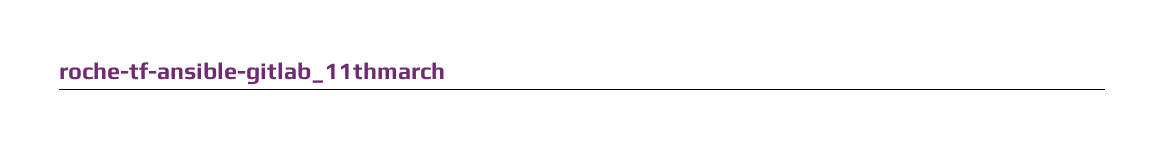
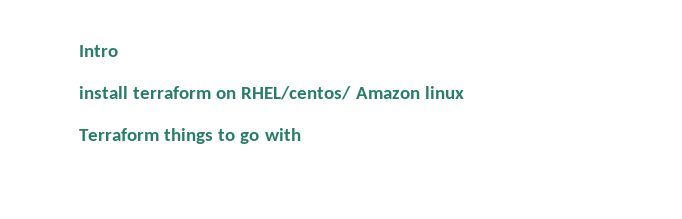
[59,62,445,85] roche-tf-ansible-gitlab_11thmarch -> [79,45,118,57] [79,86,464,100] [79,128,301,144] Intro // install terraform on RHEL/centos/ Amazon linux // Terraform things to go with

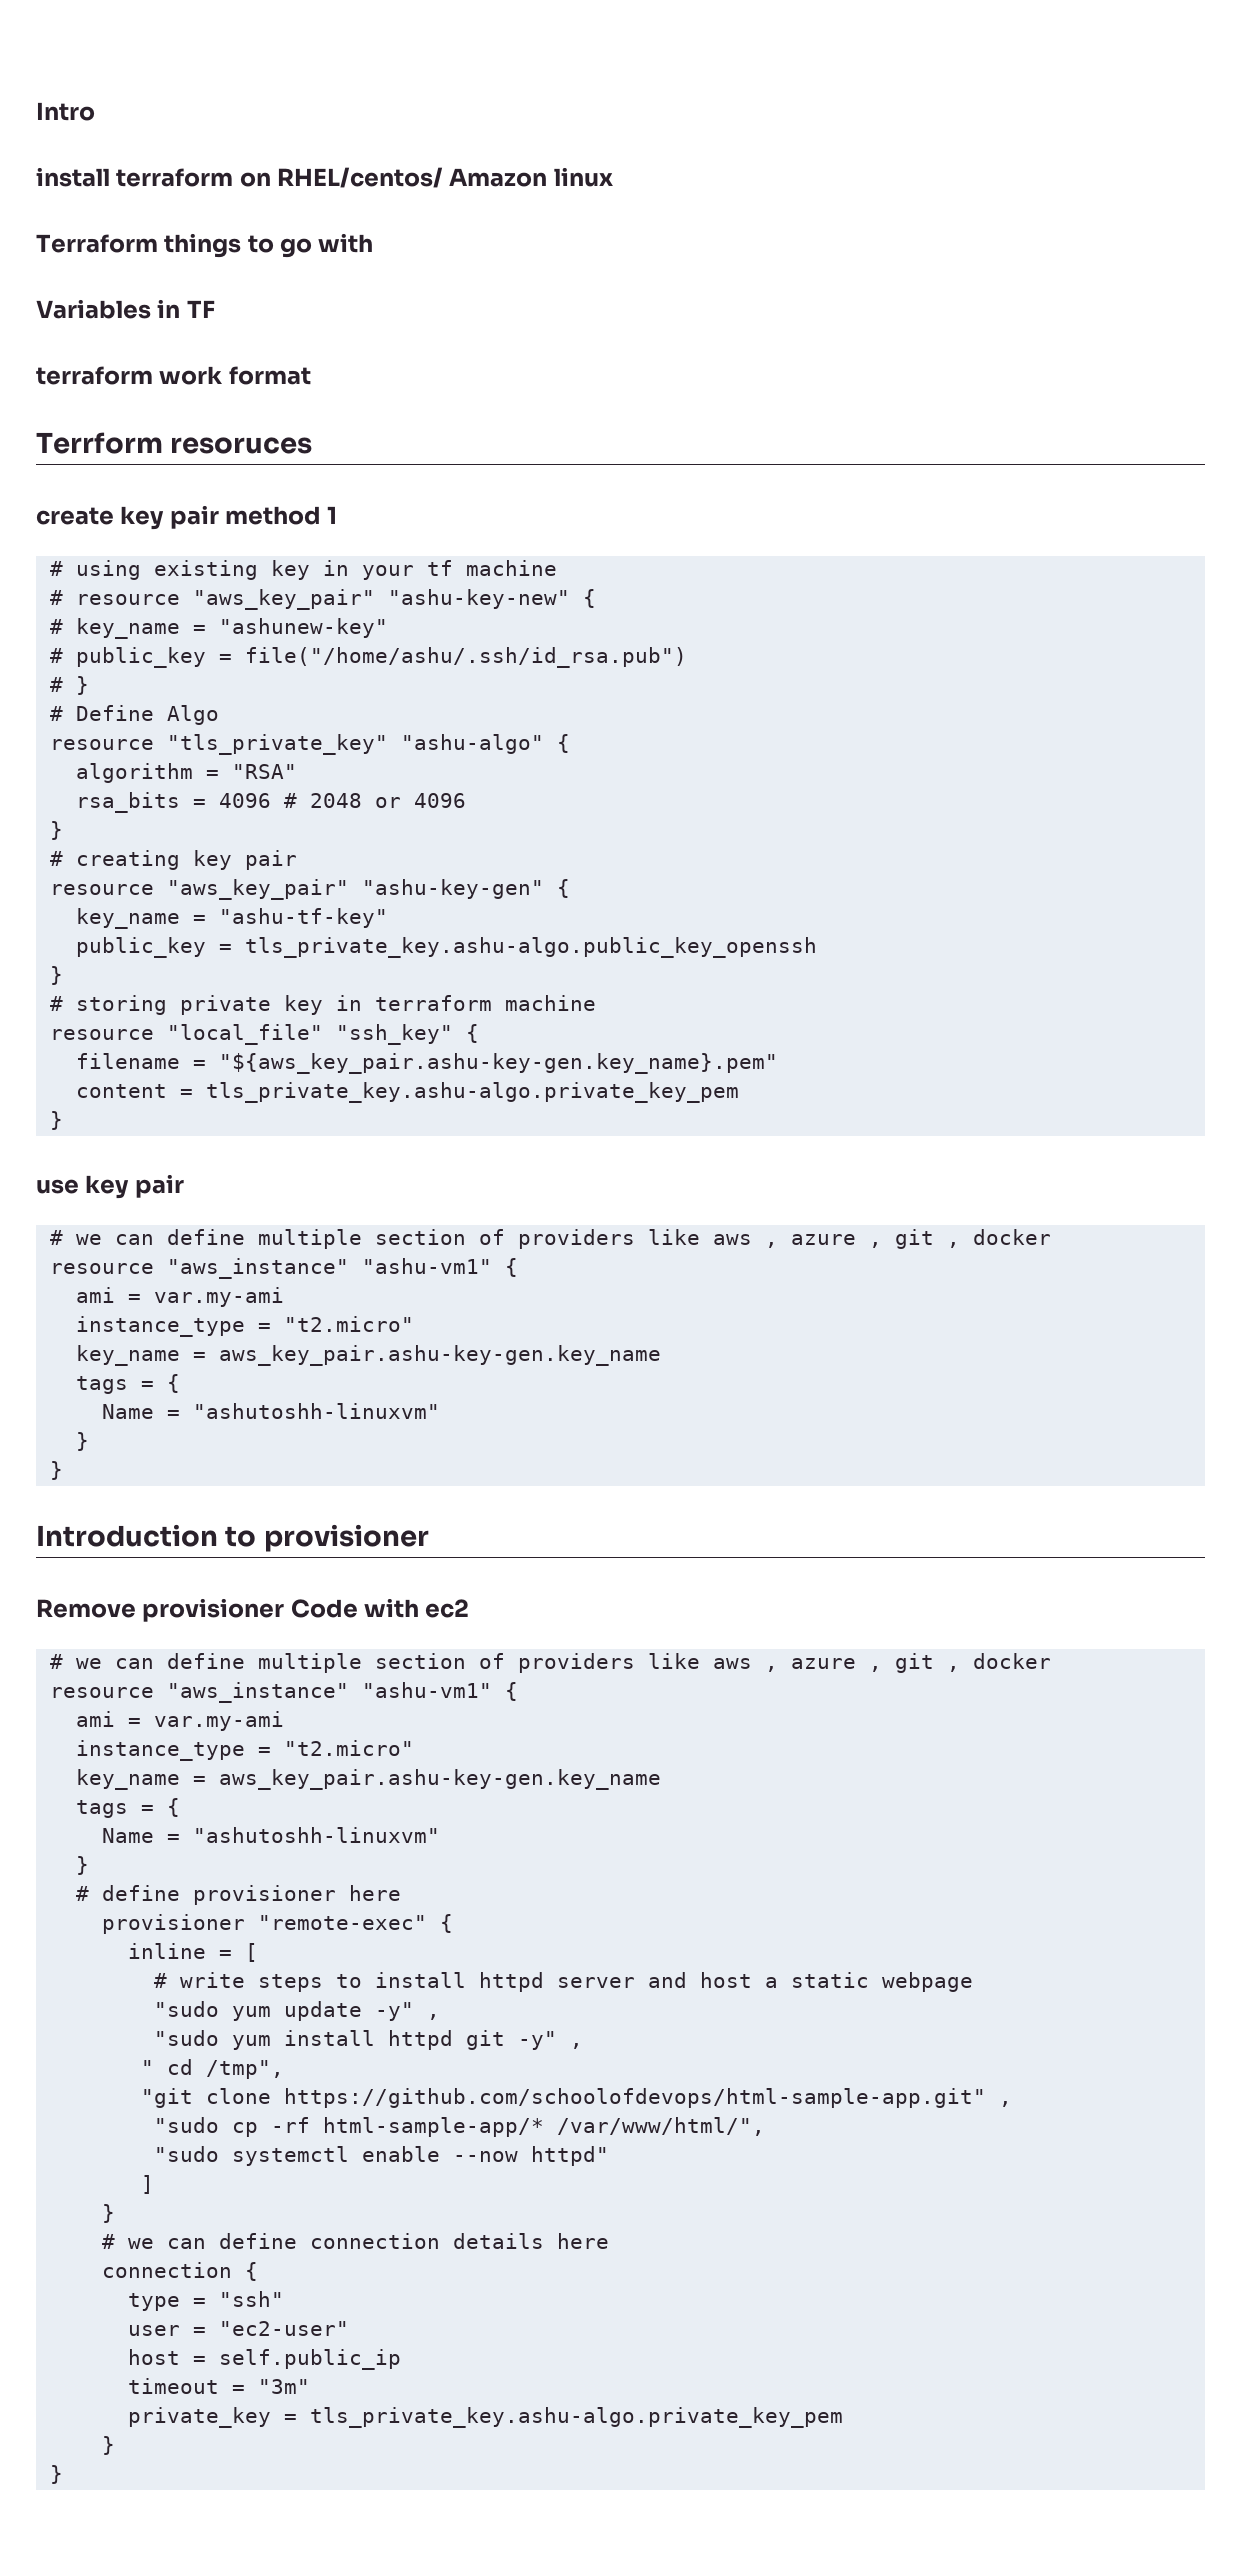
(301, 134) none -> [36,299,215,319] [36,366,311,385] [36,432,313,454] [36,505,338,530] [49,560,557,580] [49,589,596,610] [49,618,388,639] [49,647,687,668] [49,676,89,695] [49,705,219,725] [49,734,570,755] [75,763,297,783] [75,792,466,813] [49,821,63,840] [49,850,297,870] [49,879,570,900] [75,908,388,929] [75,937,817,958] [49,966,63,985] [49,995,596,1015] [49,1024,479,1045] [75,1053,778,1074] [75,1082,739,1103] [49,1111,63,1130] [36,1174,184,1199] [49,1229,1051,1249] [49,1258,518,1279] [75,1287,284,1307] [75,1316,414,1337] [75,1345,661,1366] [75,1374,180,1394] [101,1403,440,1419] [75,1432,89,1451] [49,1461,63,1480] [36,1524,429,1552] [36,1598,470,1622] [49,1653,1051,1673] [49,1682,518,1703] [75,1711,284,1731] [75,1740,414,1761] [75,1769,661,1790] [75,1798,180,1818] [101,1827,440,1843] [75,1856,89,1875] [75,1885,401,1905] [101,1914,453,1934] [127,1943,258,1962] [153,1972,973,1992] [153,2001,440,2021] [153,2030,583,2050] [140,2059,284,2079] [140,2088,1012,2108] [153,2117,765,2137] [153,2146,609,2166] [140,2175,154,2194] [101,2204,115,2223] [101,2233,609,2249] [101,2262,258,2281] [127,2291,284,2311] [127,2321,349,2336] [127,2349,401,2370] [127,2378,310,2394] [127,2407,843,2428] [101,2436,115,2455] [49,2465,63,2484] // Variables in TF // terraform work format // Terrform resoruces // create key pair method 1 // # using existing key in your tf machine // # resource "aws_key_pair" "ashu-key-new" { // # key_name = "ashunew-key" // # public_key = file("/home/ashu/.ssh/id_rsa.pub") // # } // # Define Algo // resource "tls_private_key" "ashu-algo" { // algorithm = "RSA" // rsa_bits = 4096 # 2048 or 4096 // } // # creating key pair // resource "aws_key_pair" "ashu-key-gen" { // key_name = "ashu-tf-key" // public_key = tls_private_key.ashu-algo.public_key_openssh // } // # storing private key in terraform machine // resource "local_file" "ssh_key" { // filename = "${aws_key_pair.ashu-key-gen.key_name}.pem" // content = tls_private_key.ashu-algo.private_key_pem // } // use key pair // # we can define multiple section of providers like aws , azure , git , docker // resource "aws_instance" "ashu-vm1" { // ami = var.my-ami // instance_type = "t2.micro" // key_name = aws_key_pair.ashu-key-gen.key_name // tags = { // Name = "ashutoshh-linuxvm" // } // } // Introduction to provisioner // Remove provisioner Code with ec2 // # we can define multiple section of providers like aws , azure , git , docker // resource "aws_instance" "ashu-vm1" { // ami = var.my-ami // instance_type = "t2.micro" // key_name = aws_key_pair.ashu-key-gen.key_name // tags = { // Name = "ashutoshh-linuxvm" // } // # define provisioner here // provisioner "remote-exec" { // inline = [ // # write steps to install httpd server and host a static webpage // "sudo yum update -y" , // "sudo yum install httpd git -y" , // " cd /tmp", // "git clone https://github.com/schoolofdevops/html-sample-app.git" , // "sudo cp -rf html-sample-app/* /var/www/html/", // "sudo systemctl enable --now httpd" // ] // } // # we can define connection details here // connection { // type = "ssh" // user = "ec2-user" // host = self.public_ip // timeout = "3m" // private_key = tls_private_key.ashu-algo.private_key_pem // } // }

